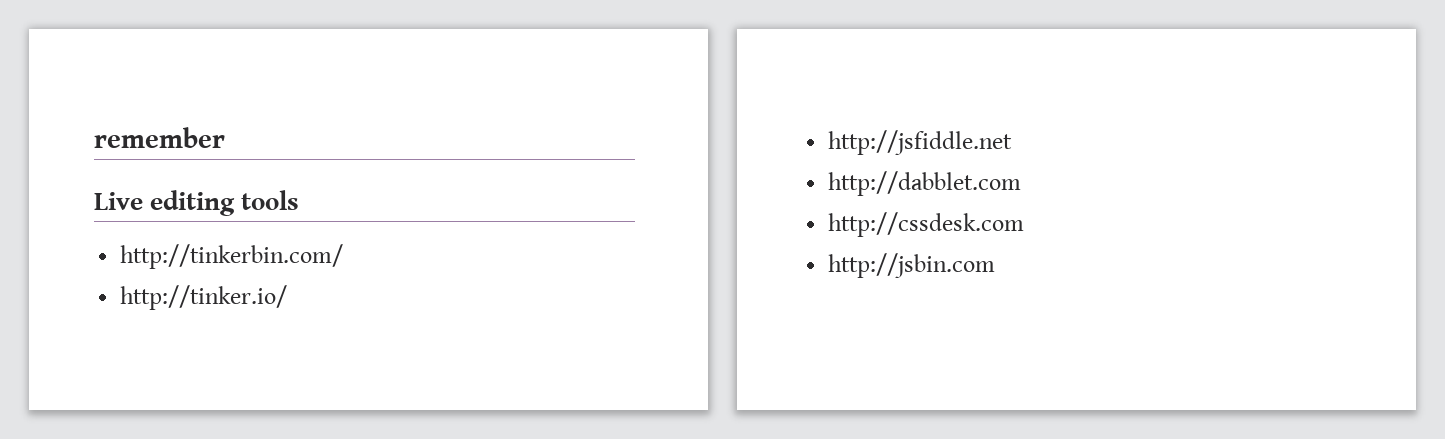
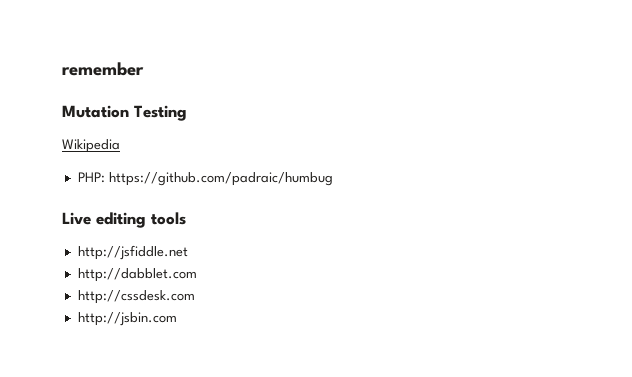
(225, 137) none -> [62,105,187,121] [62,139,120,153] [77,172,333,186] // Mutation Testing // Wikipedia // PHP: https://github.com/padraic/humbug
[120,244,344,269] [120,285,288,310] // http://tinkerbin.com/ // http://tinker.io/ -> (186, 218) none

